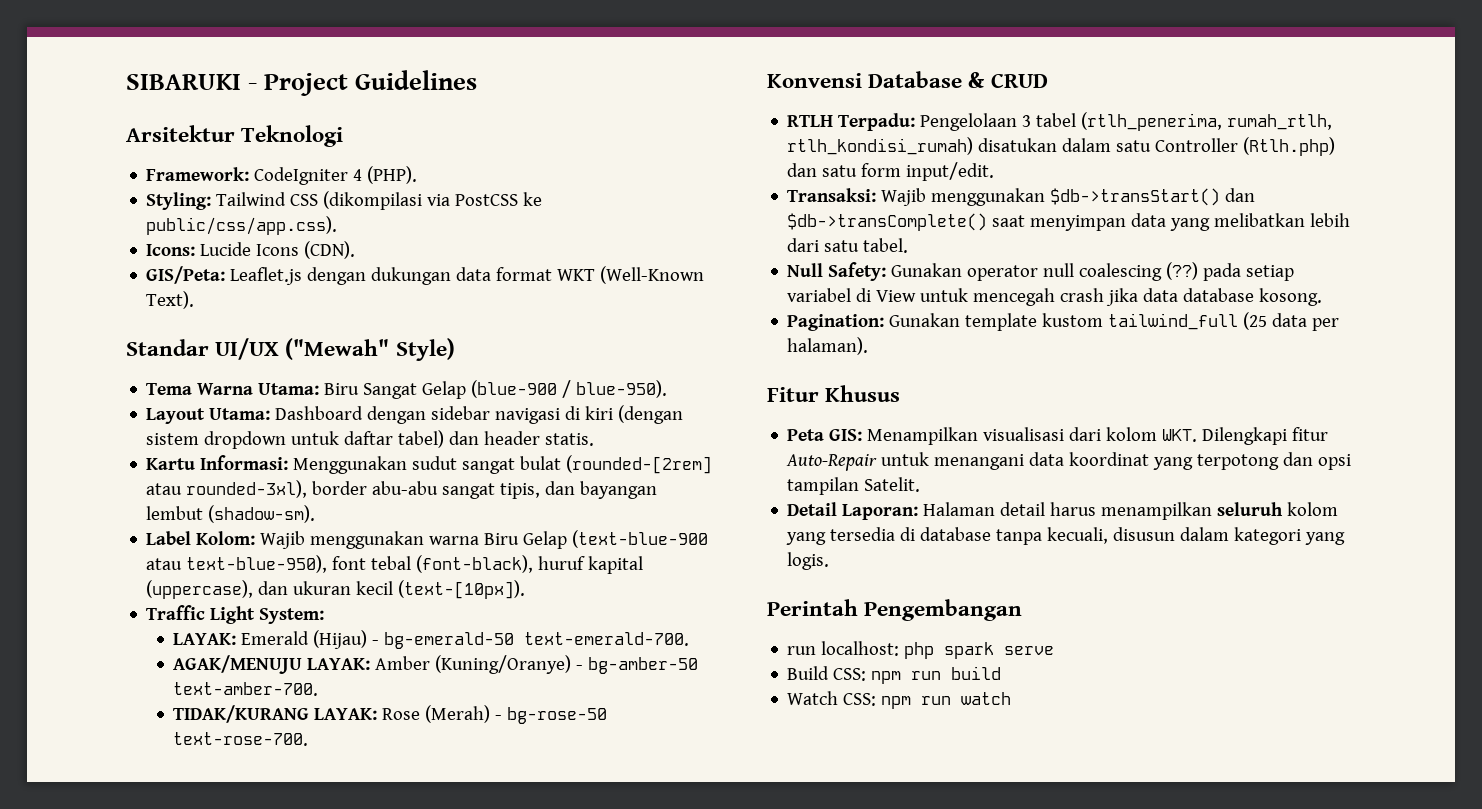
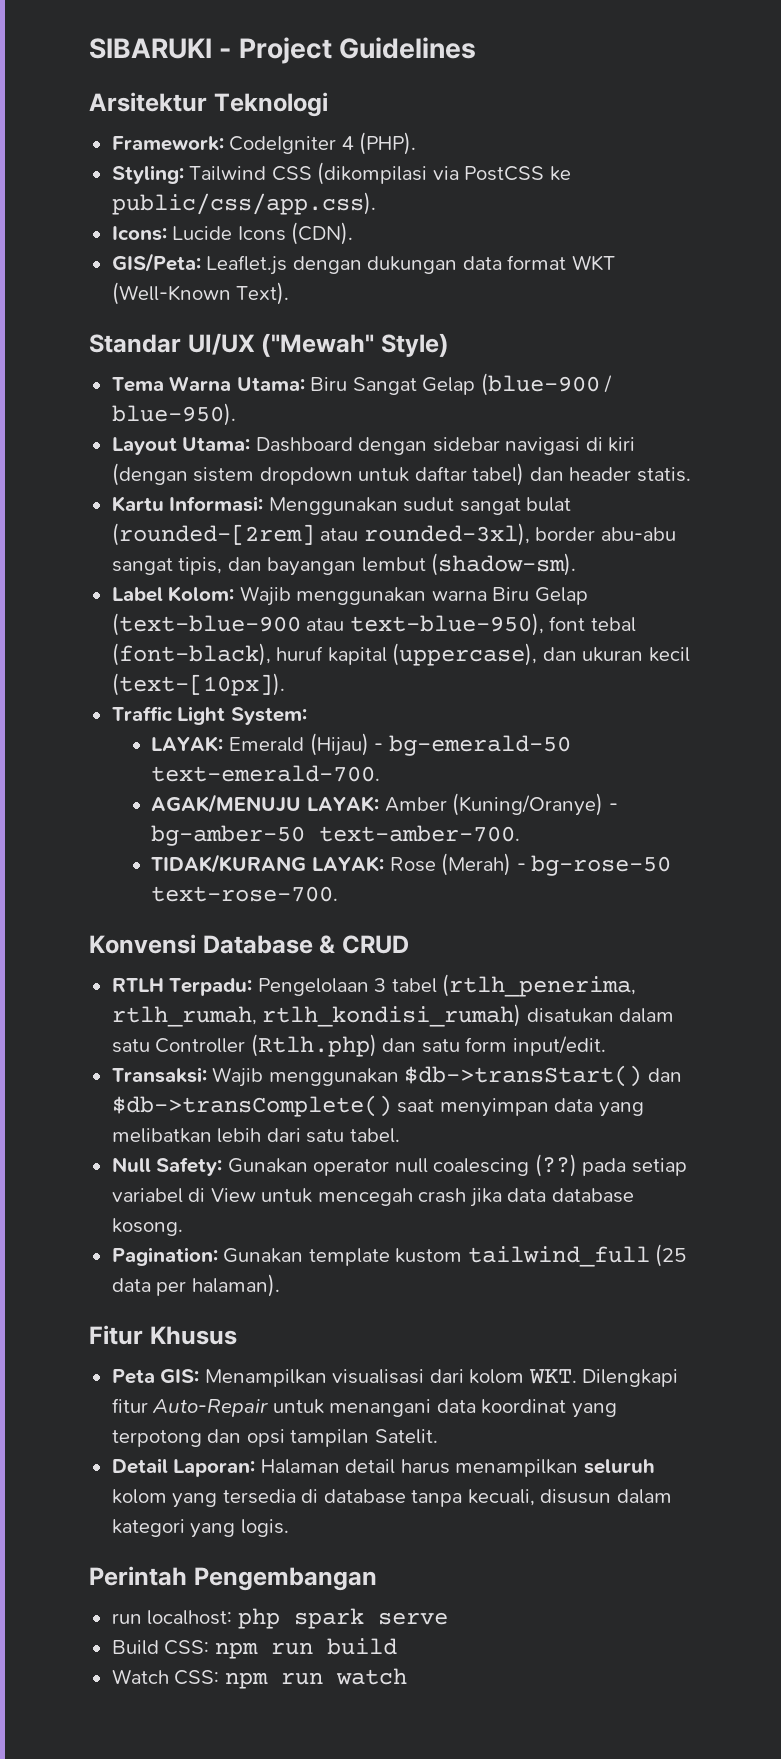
[1227,114,1333,130] rumah_rtlh, -> [111,1006,257,1027] rtlh_rumah,

